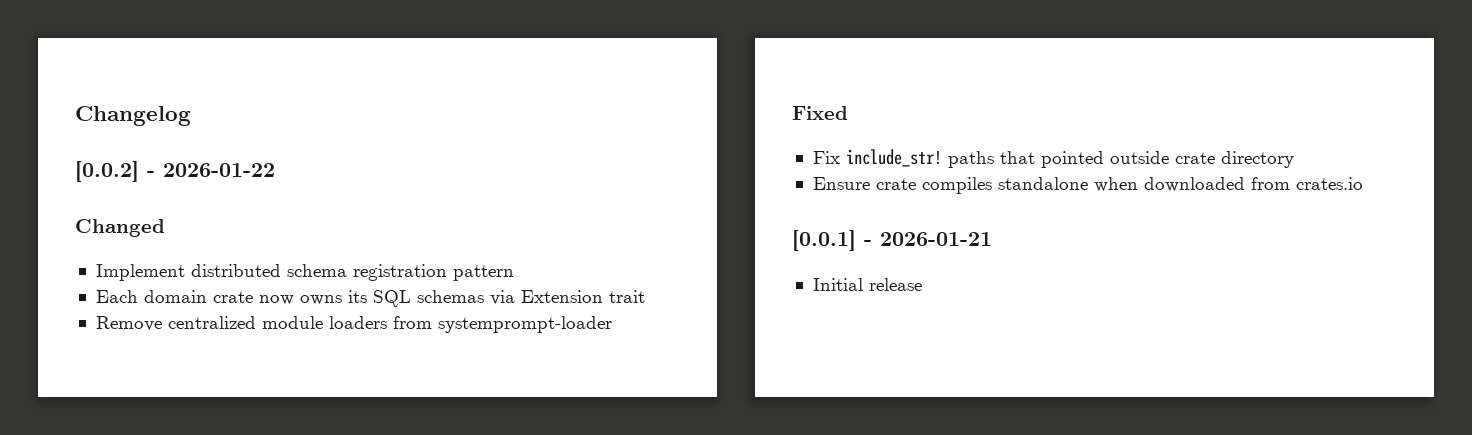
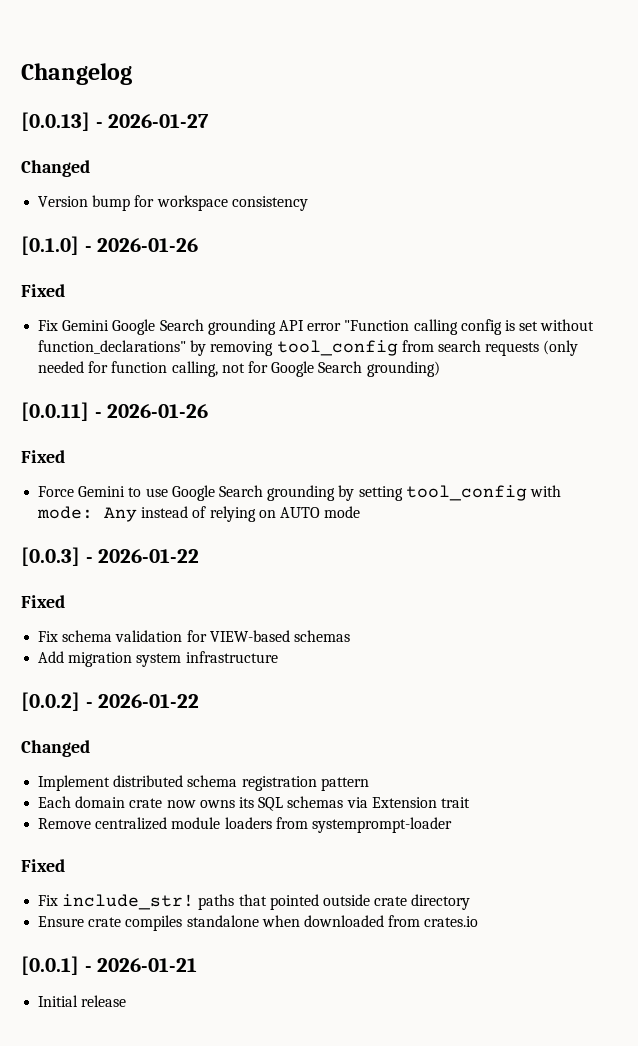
(191, 116) none -> [21,112,210,131] [21,160,90,177] [38,195,308,211] [21,236,199,255] [21,284,65,297] [38,319,595,335] [38,340,579,356] [38,361,440,377] [21,402,209,421] [21,450,65,463] [38,485,561,501] [37,506,361,522] [21,547,200,566] [21,595,65,608] [38,630,350,642] [38,651,278,667] // [0.0.13] - 2026-01-27 // Changed // Version bump for workspace consistency // [0.1.0] - 2026-01-26 // Fixed // Fix Gemini Google Search grounding API error "Function calling config is set without function_declarations" by removing tool_config from search requests (only needed for function calling, not for Google Search grounding) // [0.0.11] - 2026-01-26 // Fixed // Force Gemini to use Google Search grounding by setting tool_config with mode: Any instead of relying on AUTO mode // [0.0.3] - 2026-01-22 // Fixed // Fix schema validation for VIEW-based schemas // Add migration system infrastructure

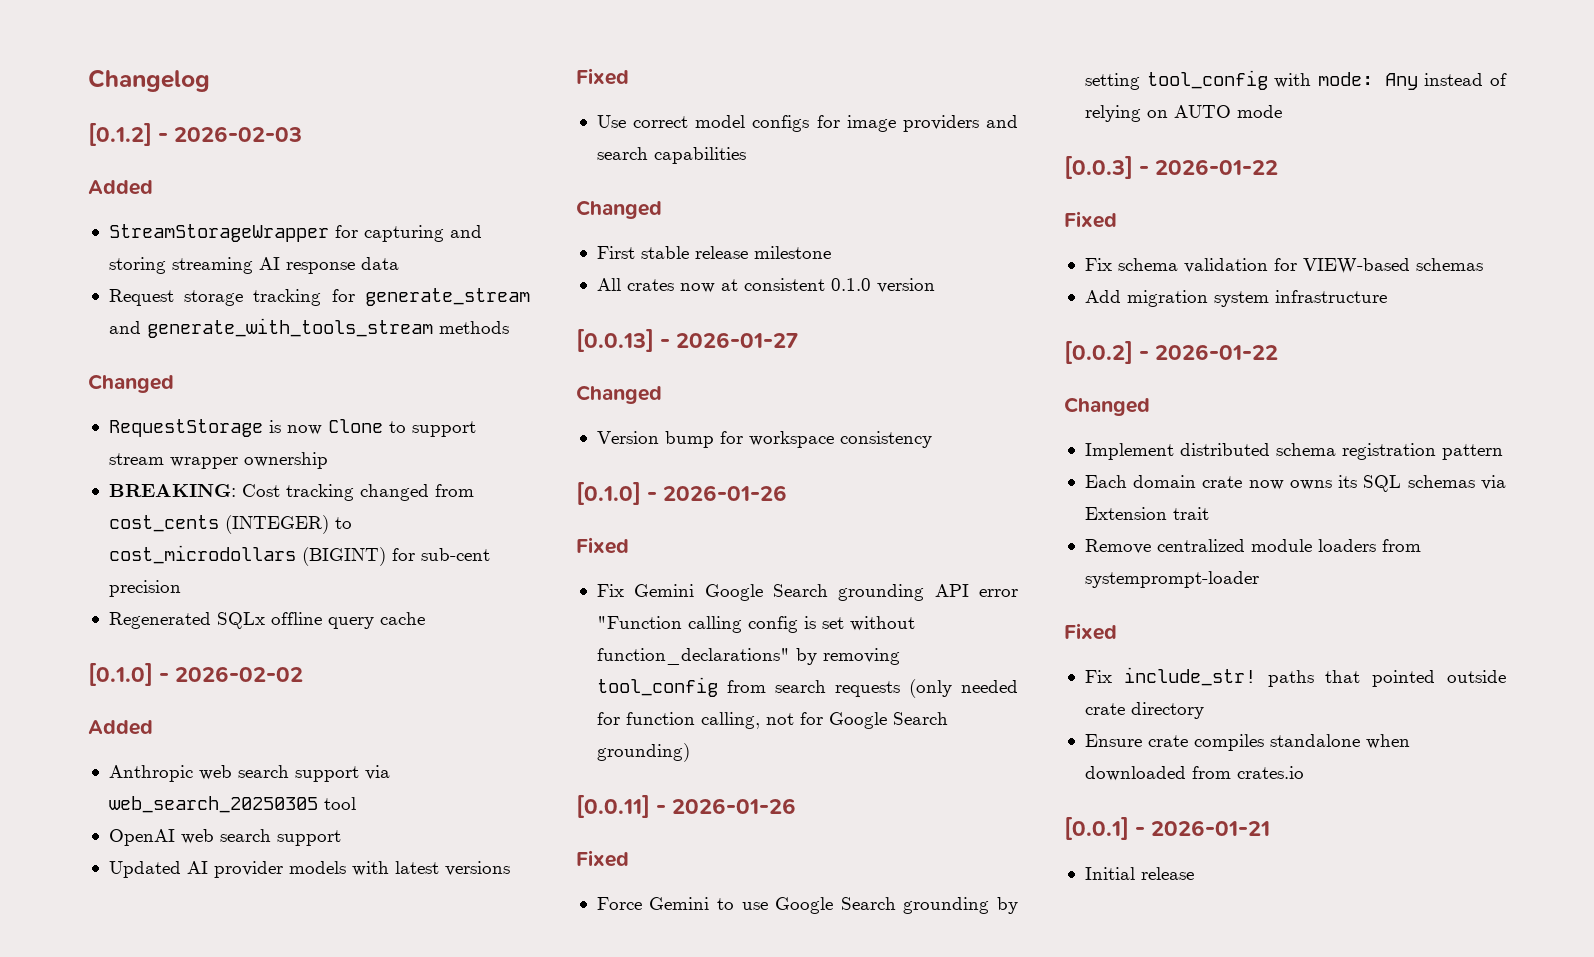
(132, 74) none -> [88,123,303,146] [88,180,153,195] [108,224,482,242] [108,257,399,274] [108,288,530,306] [108,318,509,338] [88,374,174,393] [108,419,476,437] [108,452,328,469] [108,484,474,501] [108,515,352,534] [108,545,490,566] [108,580,181,597] [108,612,425,629] [88,663,304,686] [88,720,153,735] [108,765,390,782] [108,796,356,813] [108,829,341,846] [108,861,510,878] [576,68,629,85] [596,115,1018,132] [596,147,746,164] [576,200,662,219] [596,246,831,259] [596,278,935,293] // [0.1.2] - 2026-02-03 // Added // StreamStorageWrapper for capturing and storing streaming AI response data // Request storage tracking for generate_stream and generate_with_tools_stream methods // Changed // RequestStorage is now Clone to support stream wrapper ownership // BREAKING: Cost tracking changed from cost_cents (INTEGER) to cost_microdollars (BIGINT) for sub-cent precision // Regenerated SQLx offline query cache // [0.1.0] - 2026-02-02 // Added // Anthropic web search support via web_search_20250305 tool // OpenAI web search support // Updated AI provider models with latest versions // Fixed // Use correct model configs for image providers and search capabilities // Changed // First stable release milestone // All crates now at consistent 0.1.0 version

